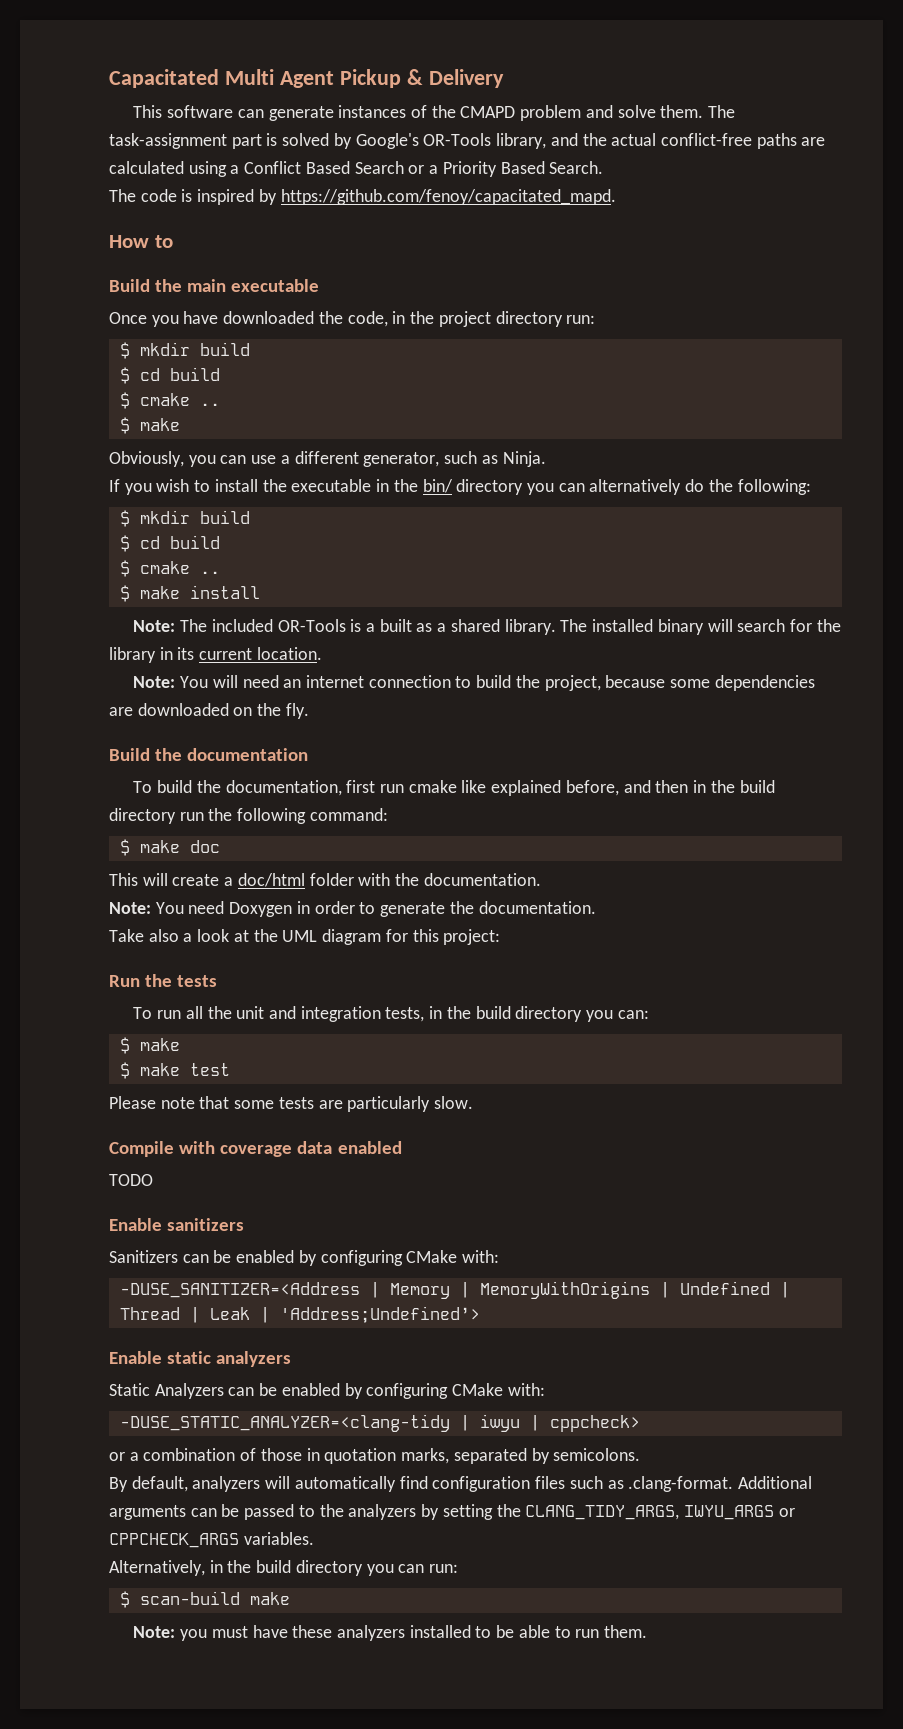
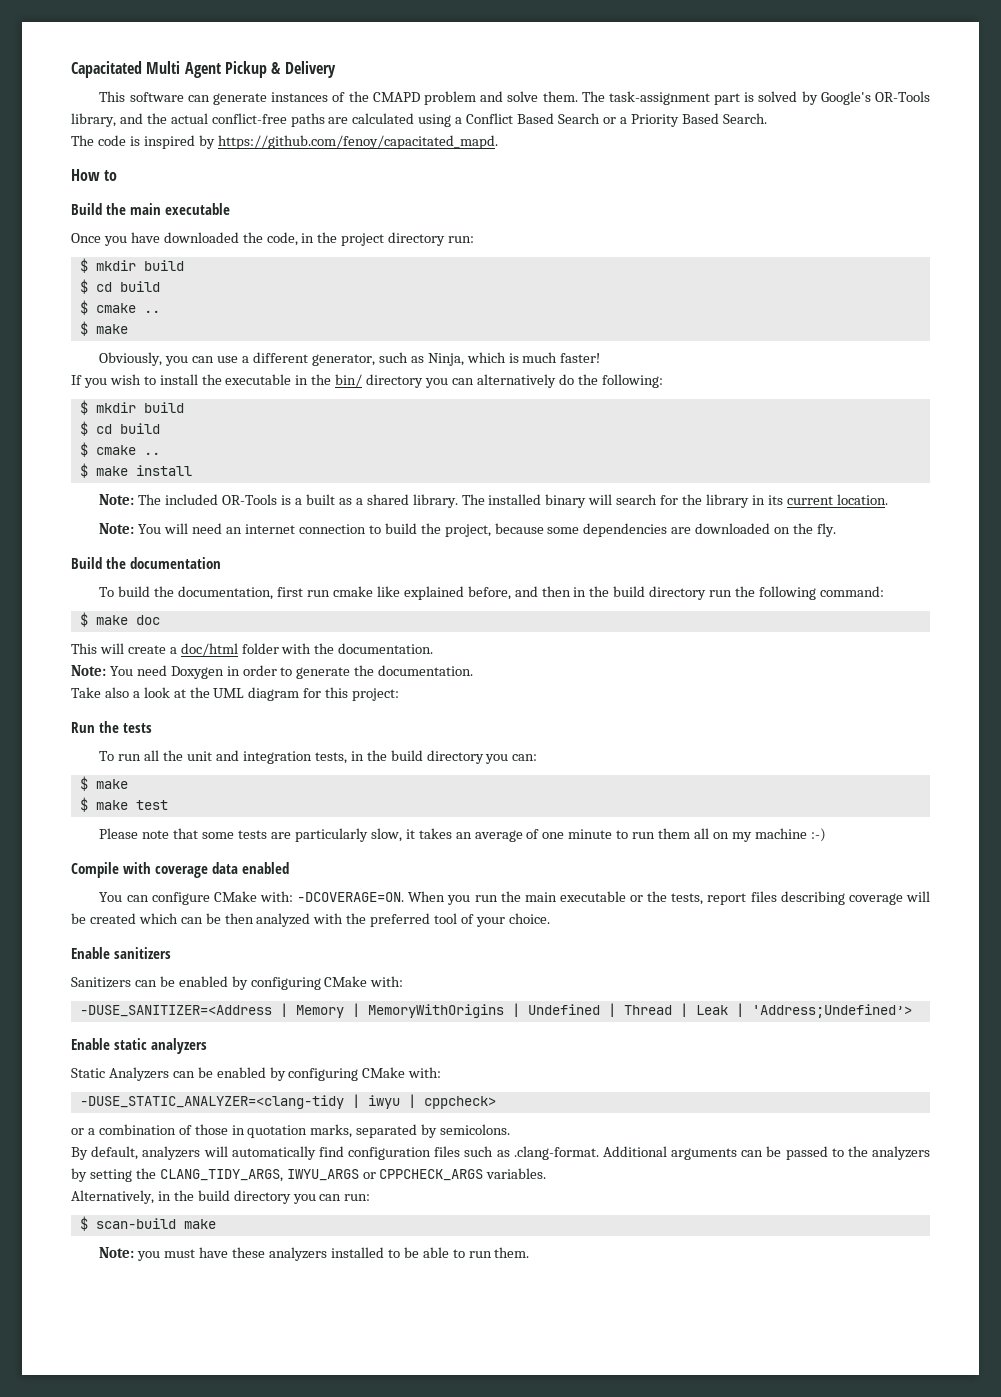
[502,451,546,467] Ninja. -> [427,352,601,366] Ninja, which is much faster!
[434,1096,474,1109] slow. -> [370,828,826,842] slow, it takes an average of one minute to run them all on my machine :-)
[109,1174,153,1186] TODO -> [99,891,930,905] [71,913,550,927] You can configure CMake with: -DCOVERAGE=ON. When you run the main executable or the tests, report files describing coverage will be created which can be then analyzed with the preferred tool of your choice.

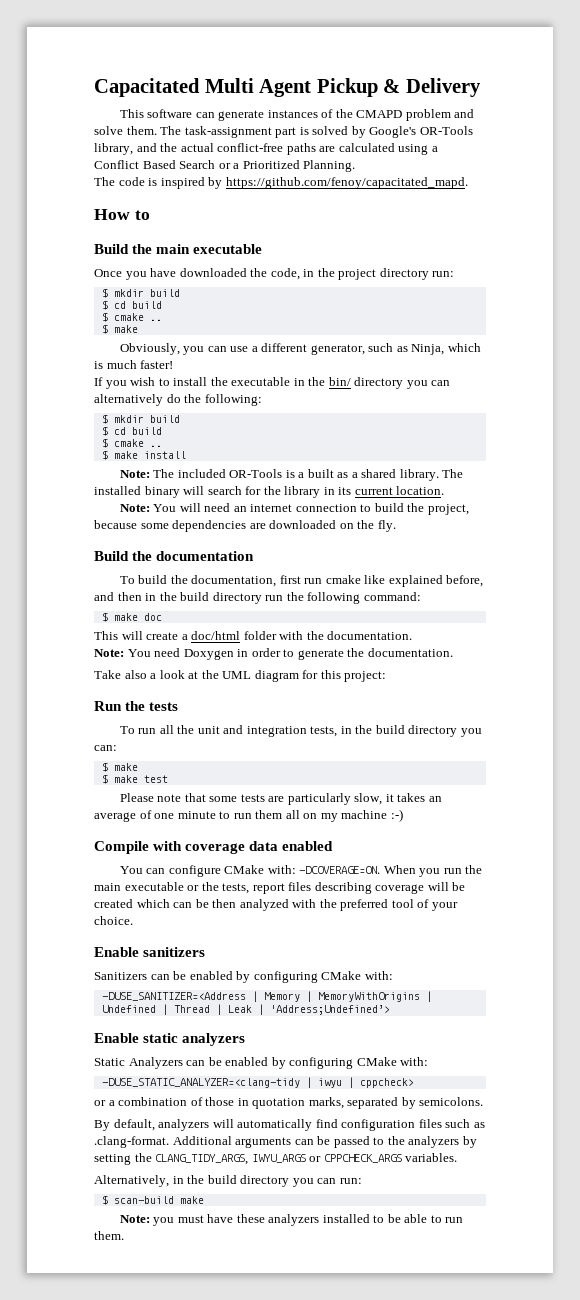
[630,113,767,127] Priority Based Search. -> [242,160,356,172] Prioritized Planning.

